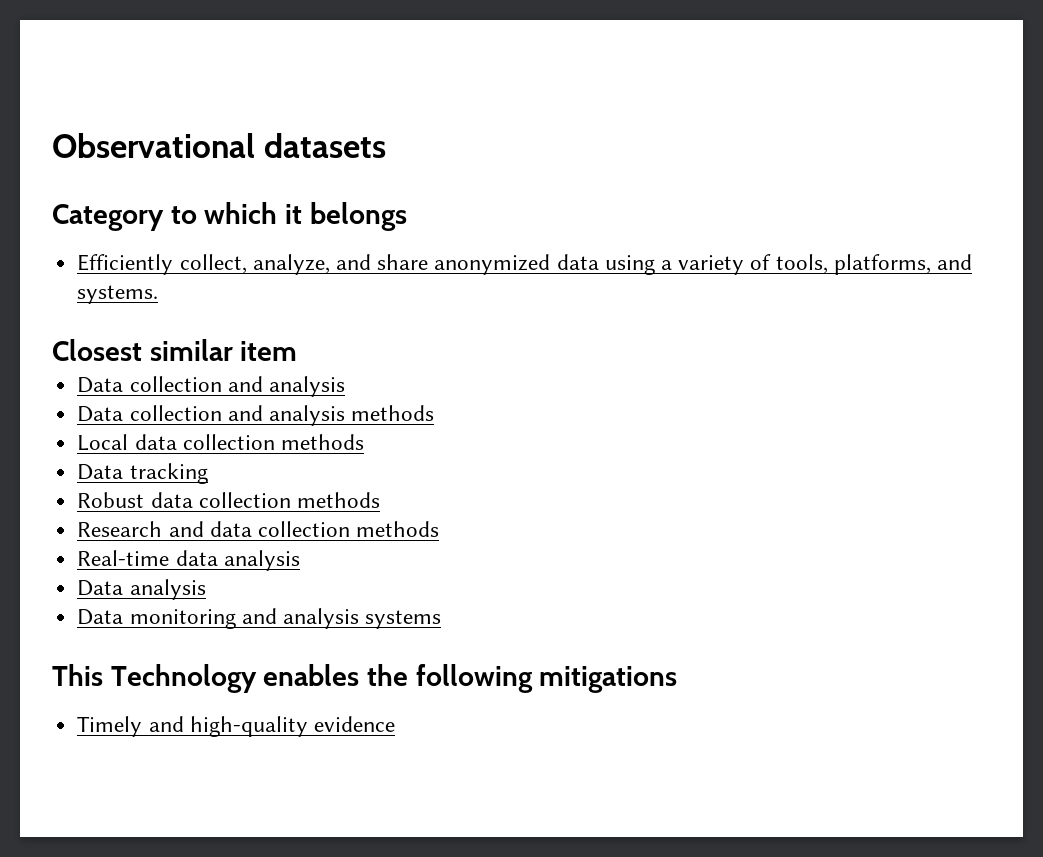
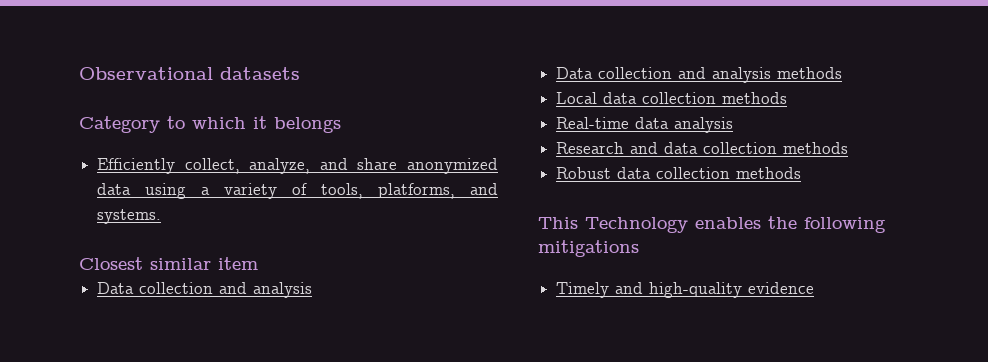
[77,463,208,484] [77,492,380,508] Data tracking // Robust data collection methods -> [556,117,734,133] Real-time data analysis
[77,550,300,571] [77,579,206,600] [77,608,442,629] Real-time data analysis // Data analysis // Data monitoring and analysis systems -> [556,167,802,179] Robust data collection methods

